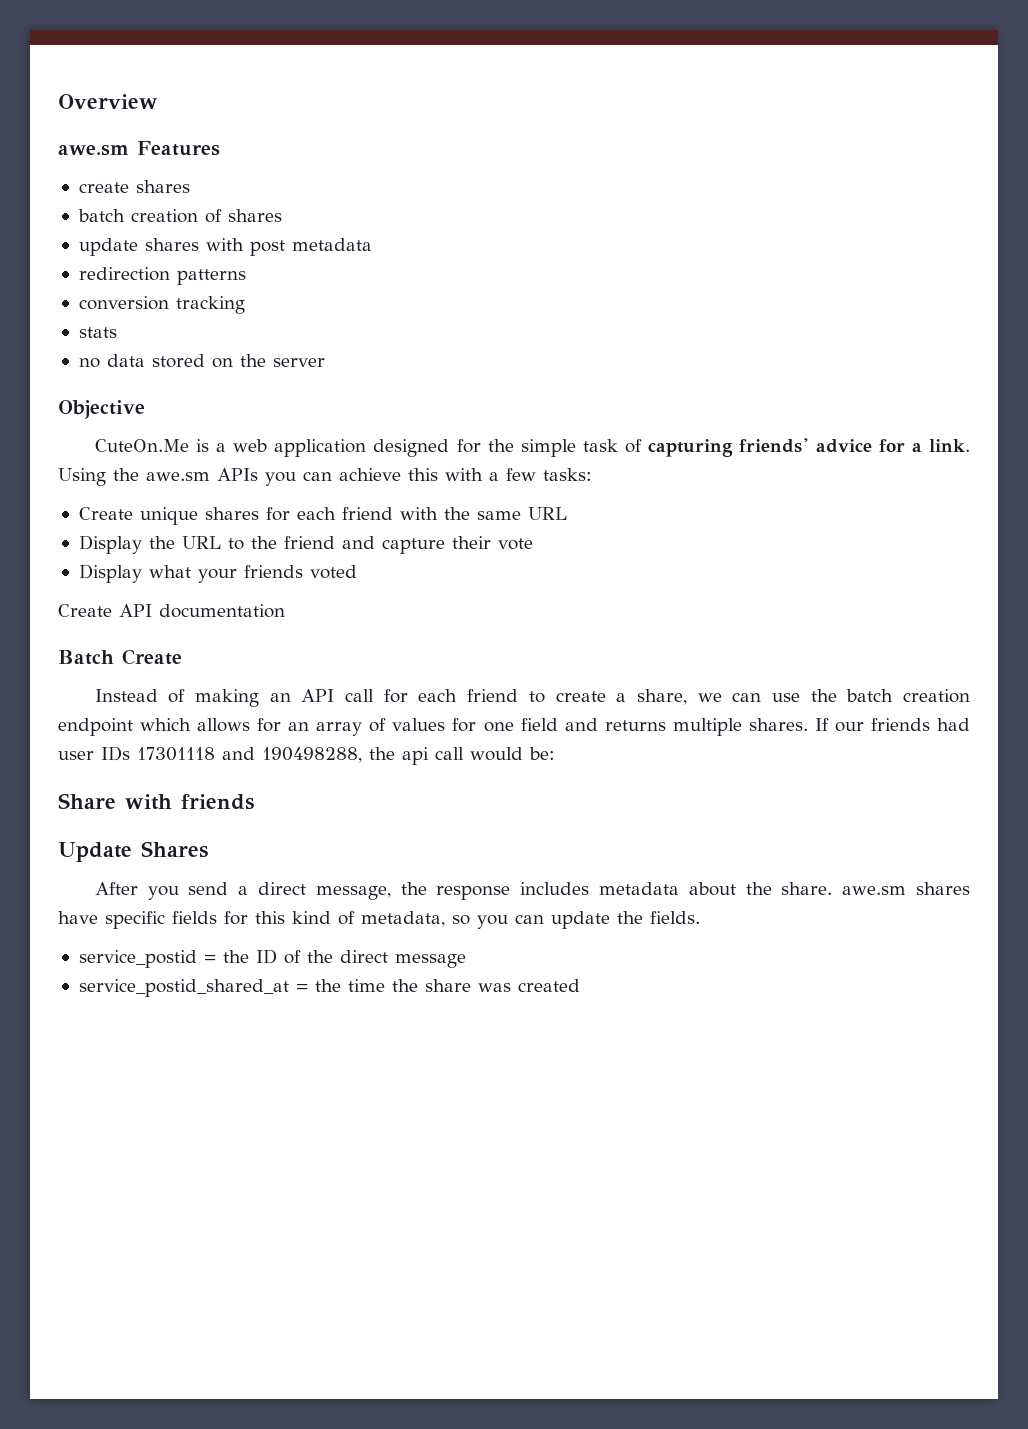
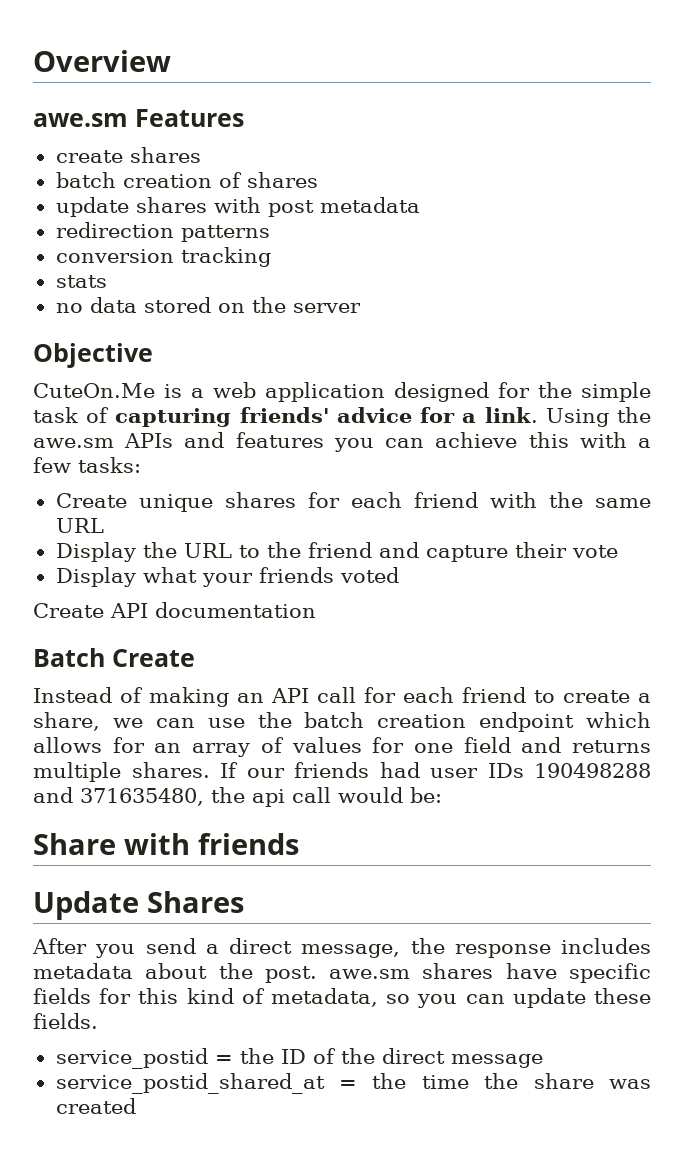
(258, 474) none -> [184,432,324,448] and features
[137,747,362,763] 17301118 and 190498288, -> [534,763,651,778] [33,787,204,806] 190498288 and 371635480,
[781,882,833,895] share. -> [264,966,317,983] post.
[617,911,643,924] the -> [594,988,651,1004] these

